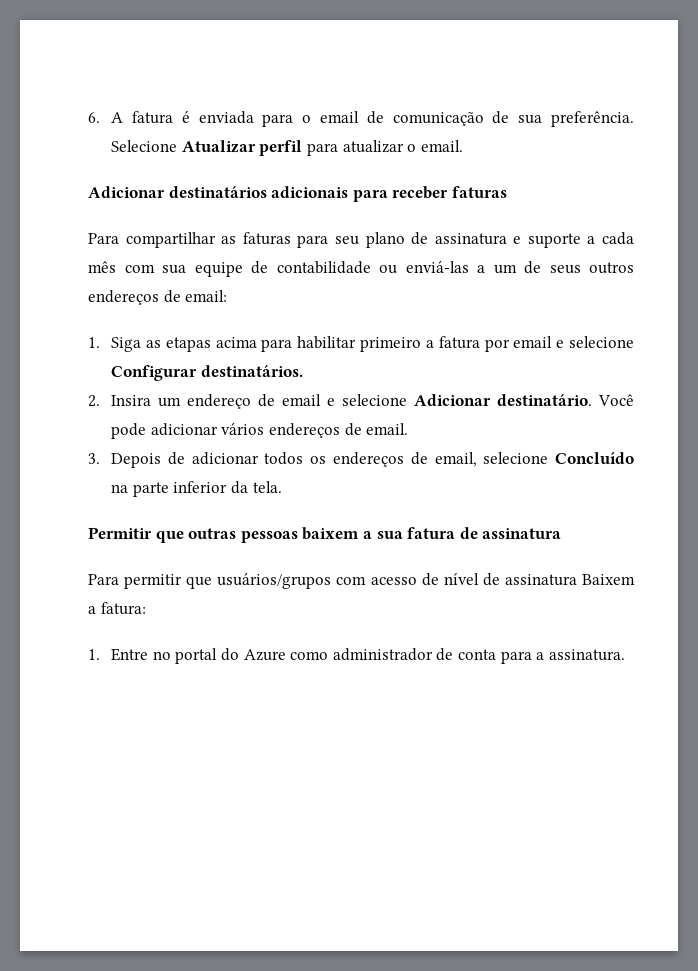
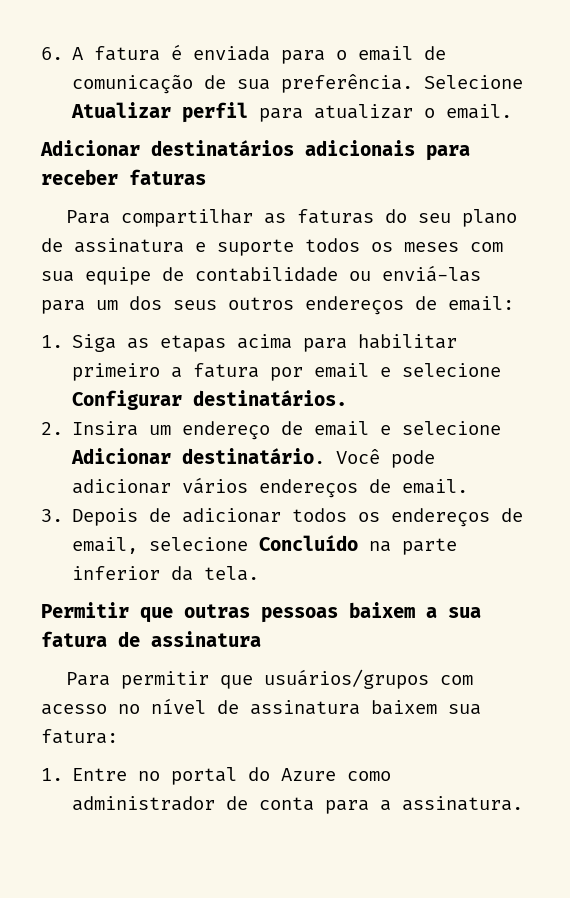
[297,235,329,248] para -> [385,209,408,223] do
[587,232,634,245] [88,261,116,273] a cada mês -> [305,238,459,252] todos os meses
[477,261,541,274] a um de -> [41,296,162,314] para um dos
[421,573,439,586] de -> [118,704,140,714] no
[582,574,636,585] [88,606,96,614] Baixem a -> [371,700,481,715] baixem sua

